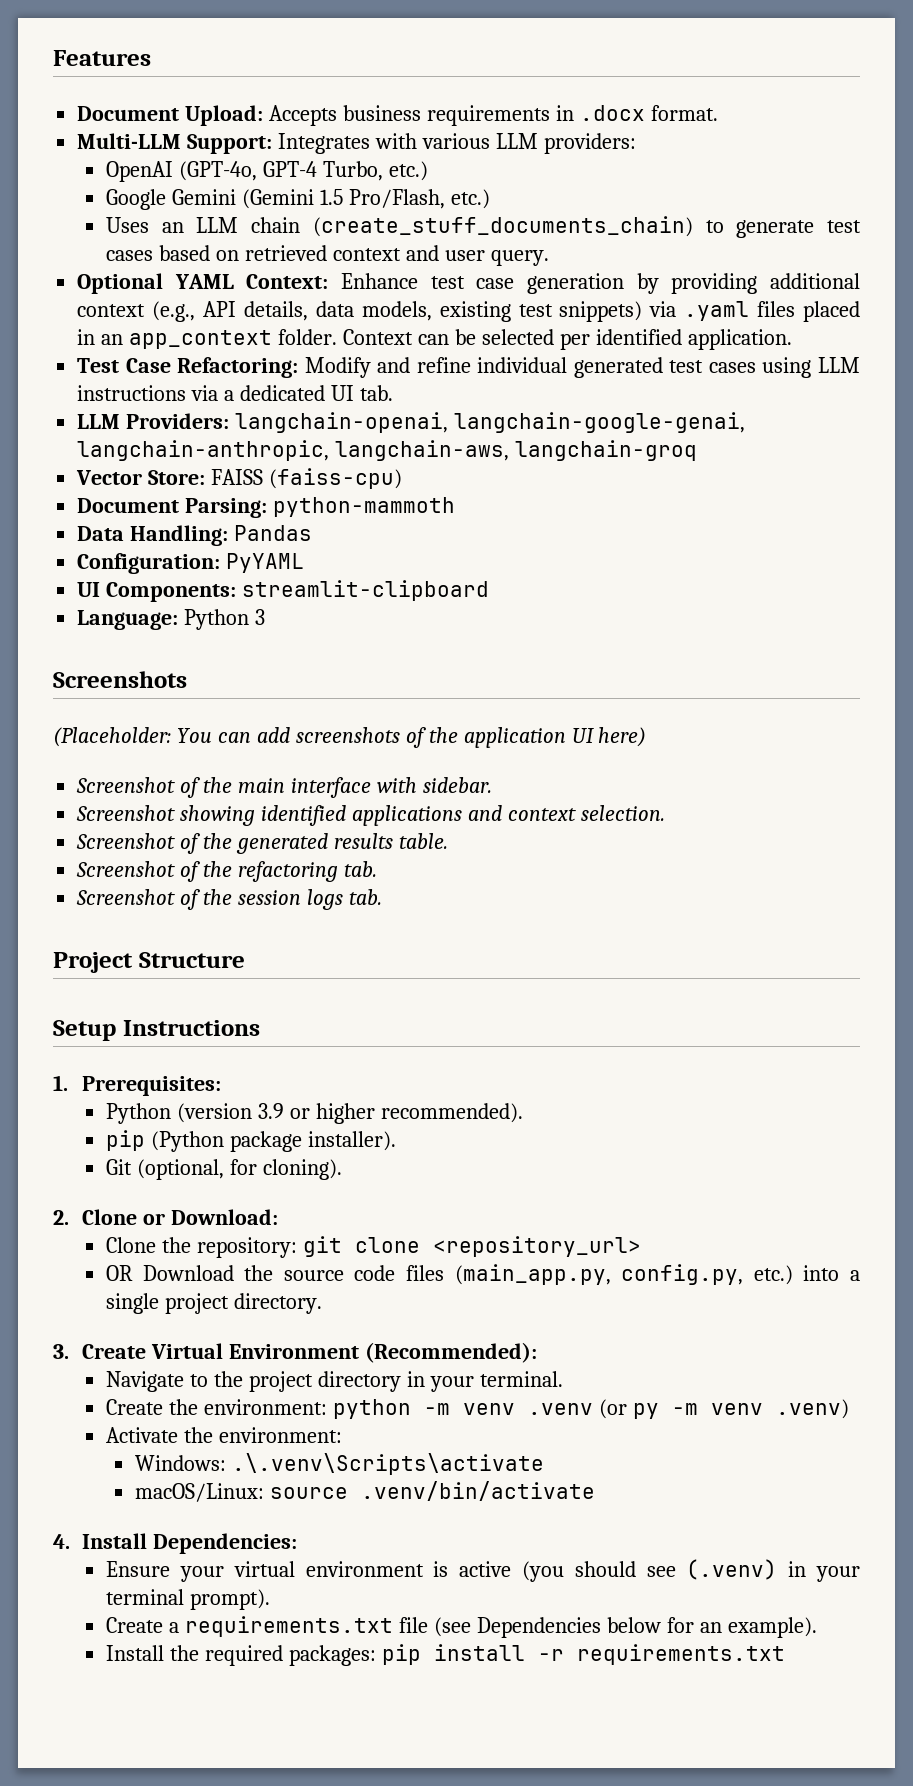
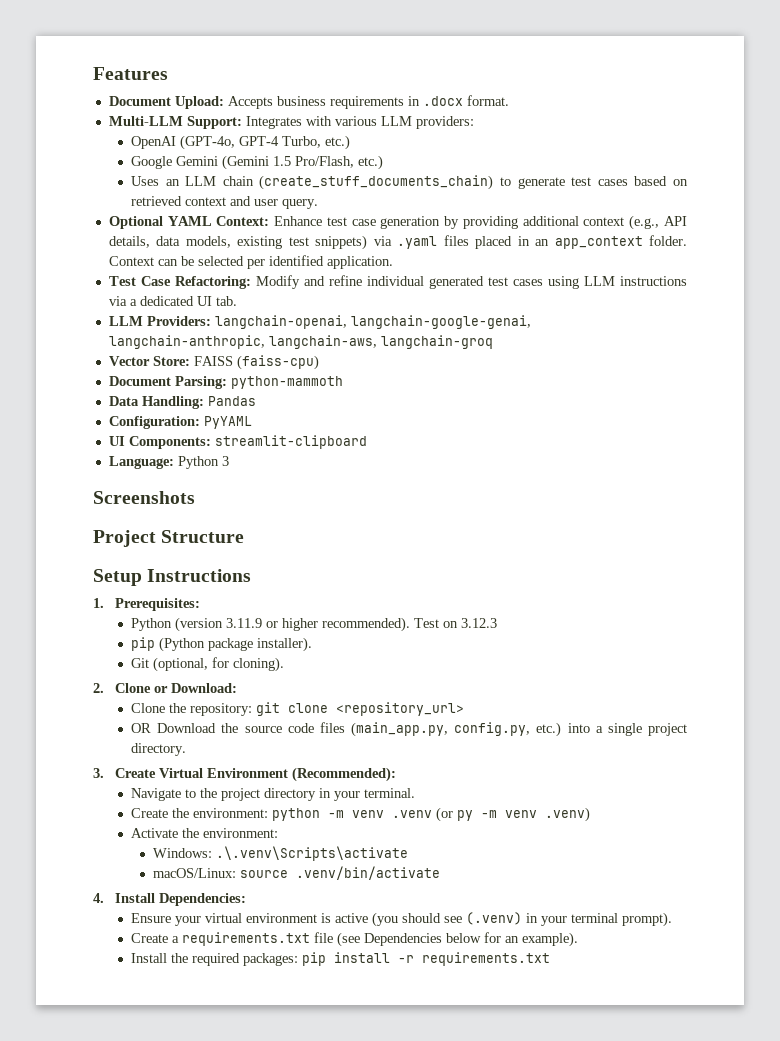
[53,727,647,748] [76,777,492,798] [76,805,665,826] [76,833,448,854] [76,861,377,882] [76,889,382,910] // (Placeholder: You can add screenshots of the application UI here) // Screenshot of the main interface with sidebar. // Screenshot showing identified applications and context selection. // Screenshot of the generated results table. // Screenshot of the refactoring tab. // Screenshot of the session logs tab. -> (195, 497) none
[257,1103,284,1119] 3.9 -> [226,618,263,628] 3.11.9
(523, 1113) none -> [414,618,498,628] Test on 3.12.3

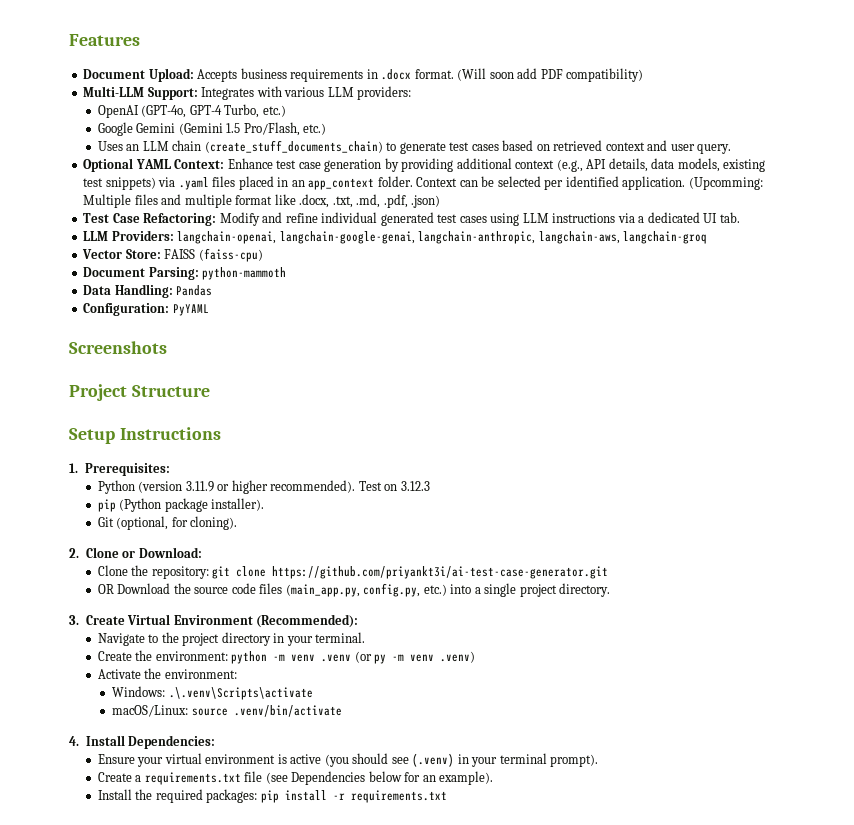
(509, 100) none -> [457,68,644,82] (Will soon add PDF compatibility)
(393, 262) none -> [688,177,763,190] [83,194,441,208] (Upcomming: Multiple files and multiple format like .docx, .txt, .md, .pdf, .json)
[108,435,367,449] [108,456,229,469] // UI Components: streamlit-clipboard // Language: Python 3 -> (209, 310) none
[336,702,465,716] <repository_url> -> [272,566,609,579] https://github.com/priyankt3i/ai-test-case-generator.git

